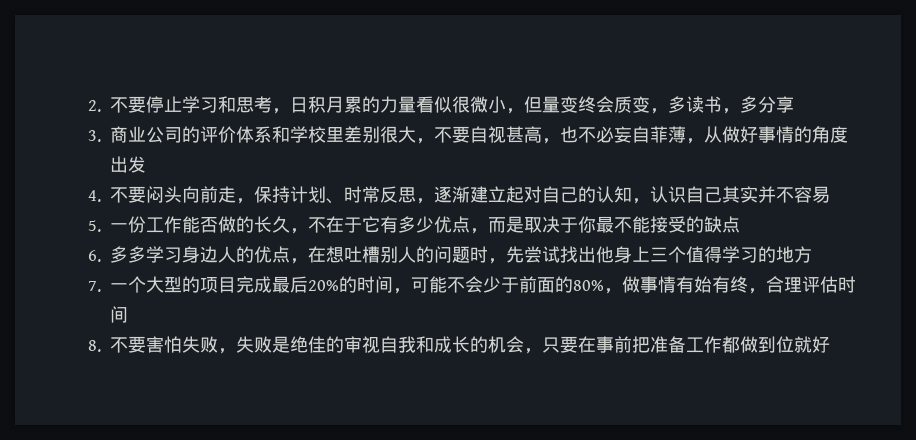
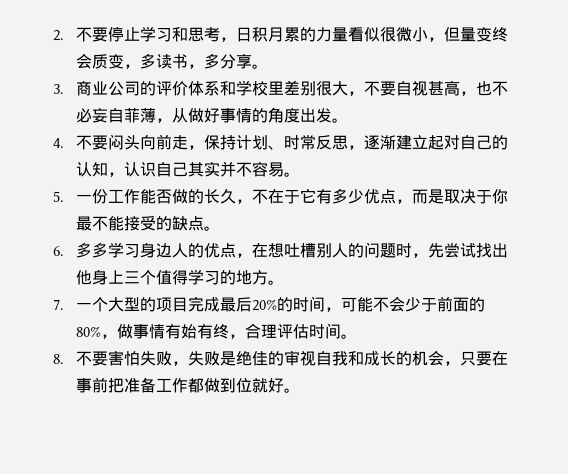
(794, 104) none -> [251,64,268,69] 。
(146, 164) none -> [331,118,348,123] 。
(830, 194) none -> [283,172,300,177] 。
(740, 224) none -> [203,226,220,231] 。
(812, 254) none -> [267,280,284,285] 。
(128, 314) none -> [340,334,357,339] 。
(830, 344) none -> [283,388,300,393] 。

